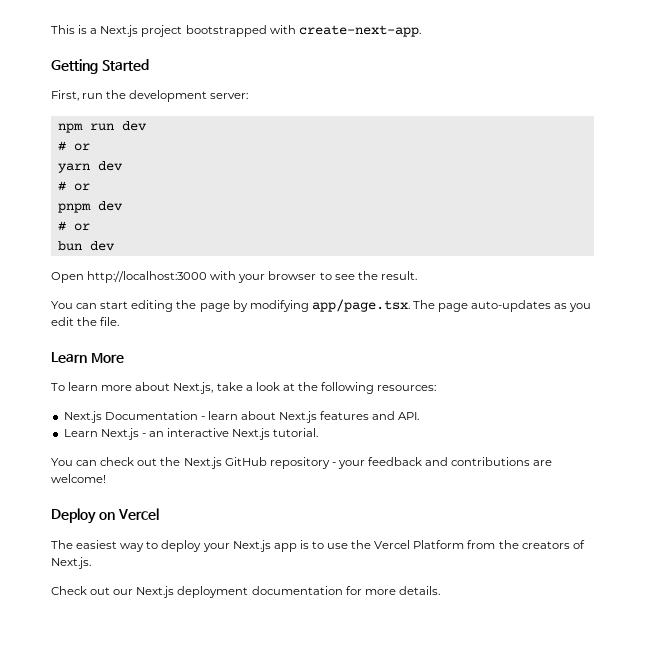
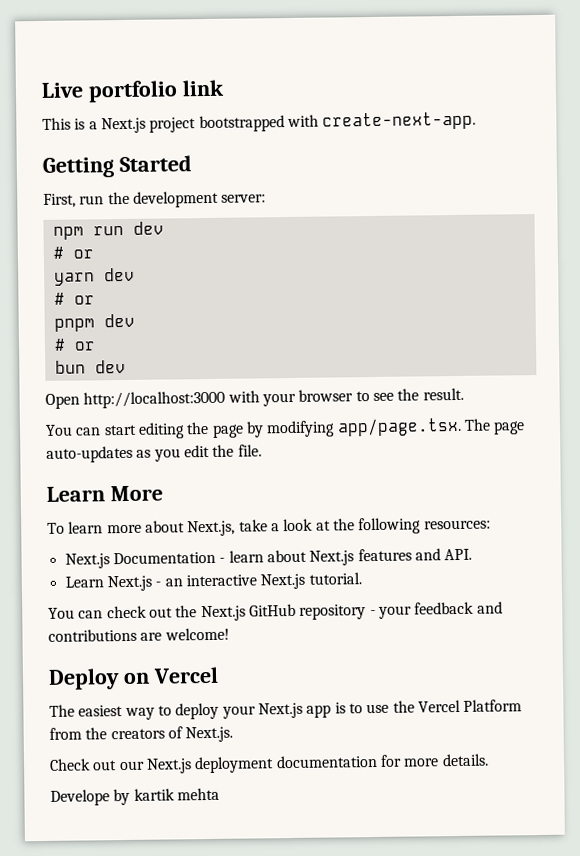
(51, 29) none -> [41,79,224,103] Live portfolio link //
(440, 590) none -> [50,787,220,806] // Develope by kartik mehta

